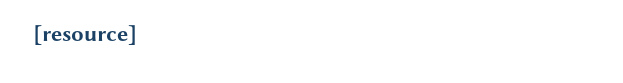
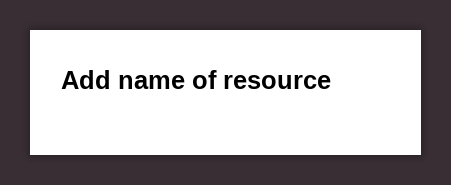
[33,25,137,45] [resource] -> [61,70,331,89] Add name of resource

